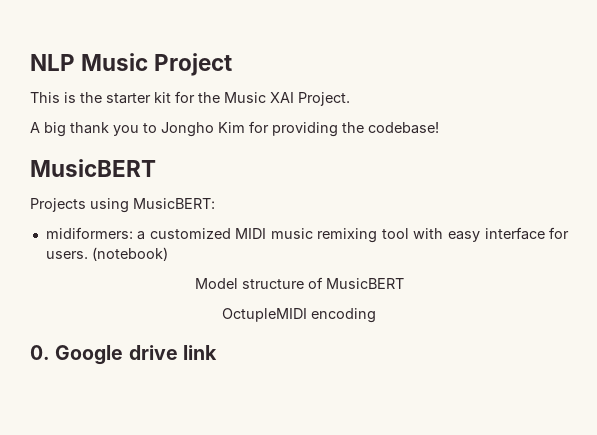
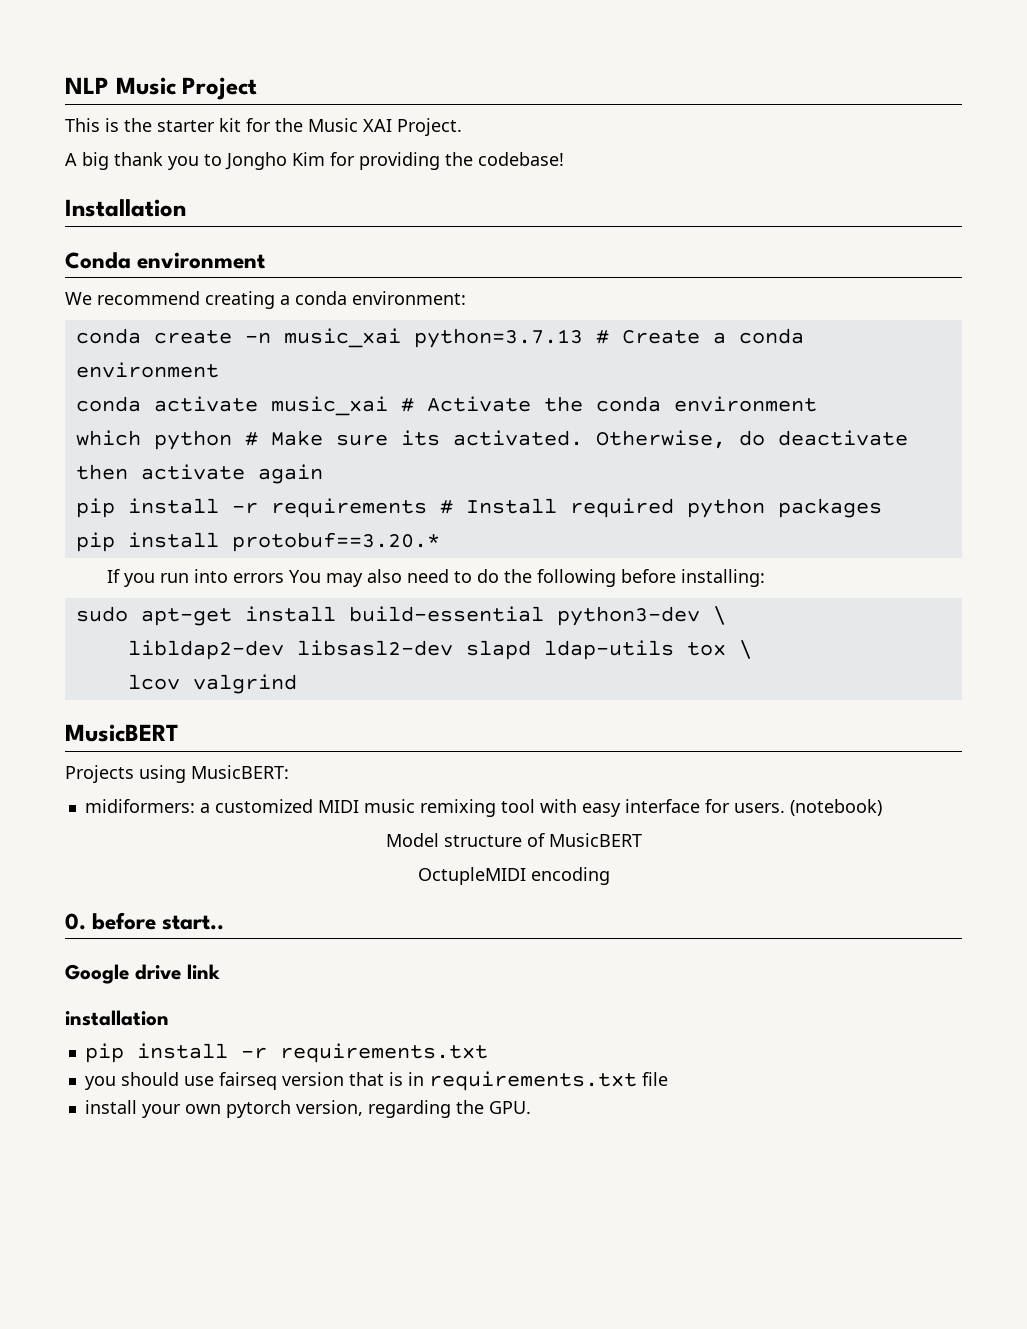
(439, 128) none -> [65,199,186,217] [65,252,266,269] [65,291,466,309] [75,328,804,348] [75,362,219,378] [75,396,817,416] [75,430,908,450] [75,464,323,484] [75,498,882,518] [75,532,440,552] [106,569,765,587] [75,606,726,626] [127,640,752,660] [127,674,297,694] // Installation // Conda environment // We recommend creating a conda environment: // conda create -n music_xai python=3.7.13 # Create a conda environment // conda activate music_xai # Activate the conda environment // which python # Make sure its activated. Otherwise, do deactivate then activate again // pip install -r requirements # Install required python packages // pip install protobuf==3.20.* // If you run into errors You may also need to do the following before installing: // sudo apt-get install build-essential python3-dev \ // libldap2-dev libsasl2-dev slapd ldap-utils tox \ // lcov valgrind
(50, 352) none -> [92,912,225,930] before start.. //
(217, 352) none -> [65,1010,169,1026] [84,1043,488,1063] [84,1071,668,1091] [84,1100,531,1118] // installation // pip install -r requirements.txt // you should use fairseq version that is in requirements.txt file // install your own pytorch version, regarding the GPU.

